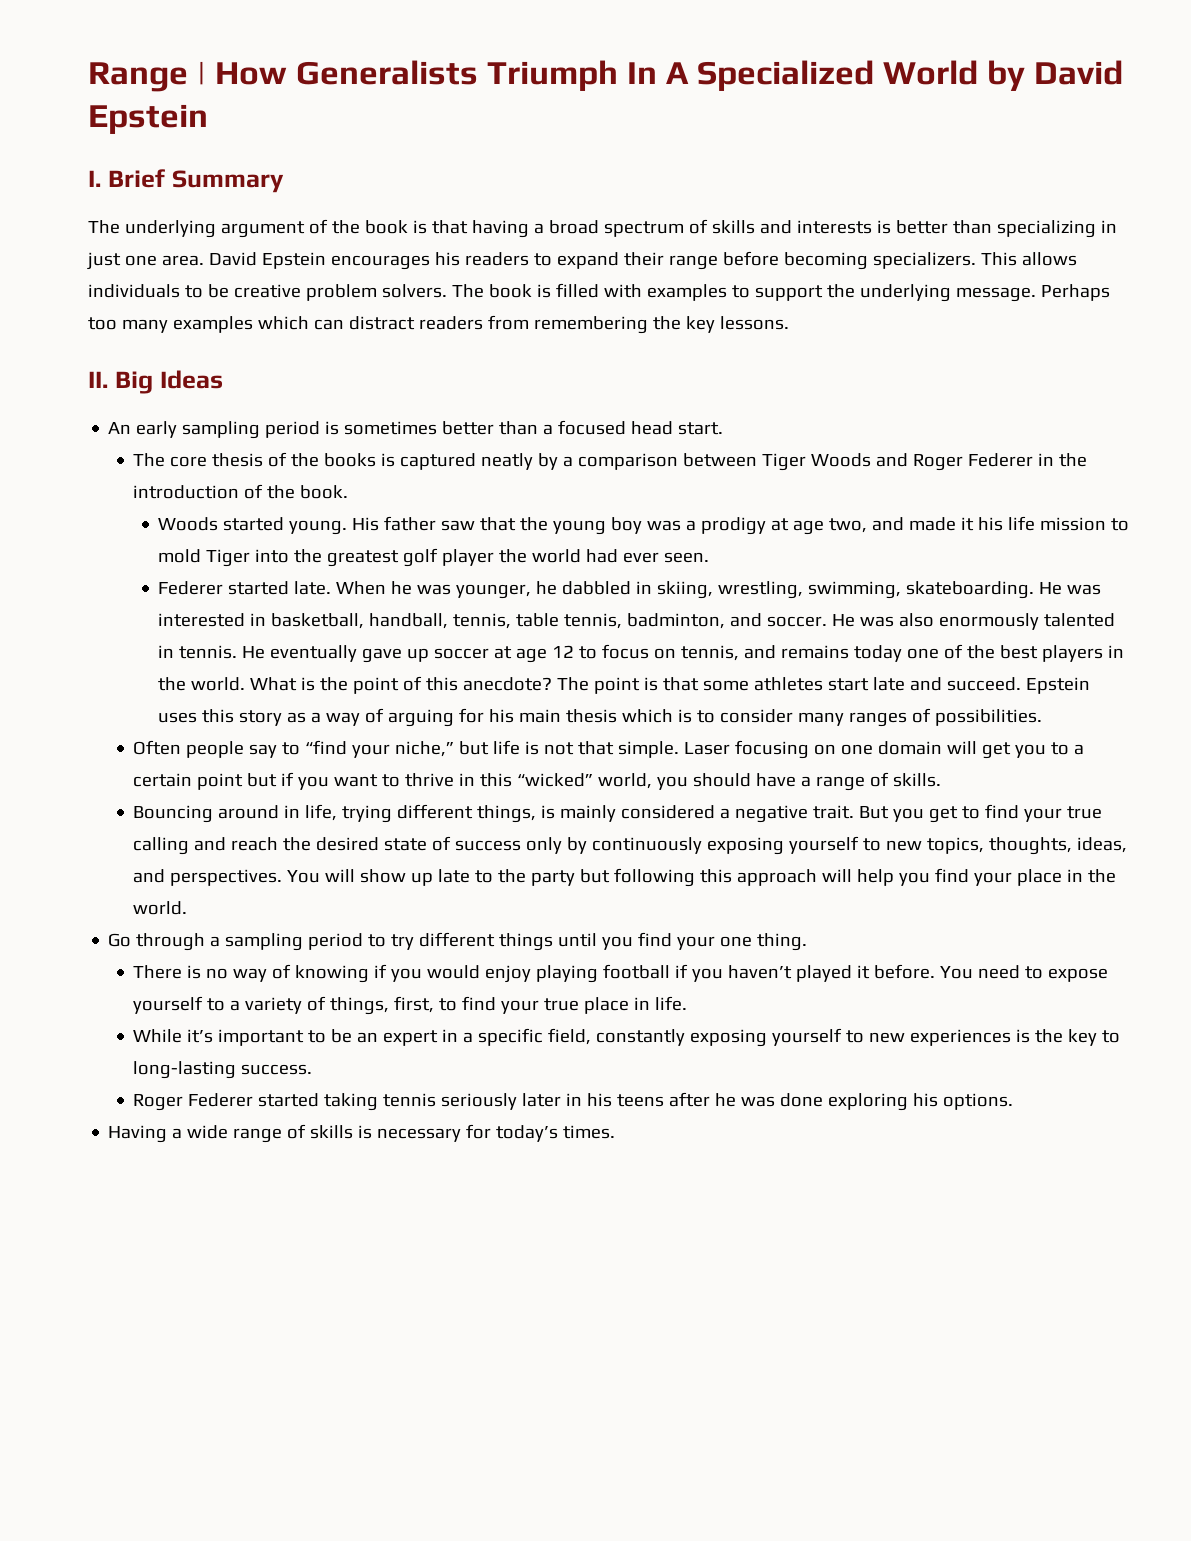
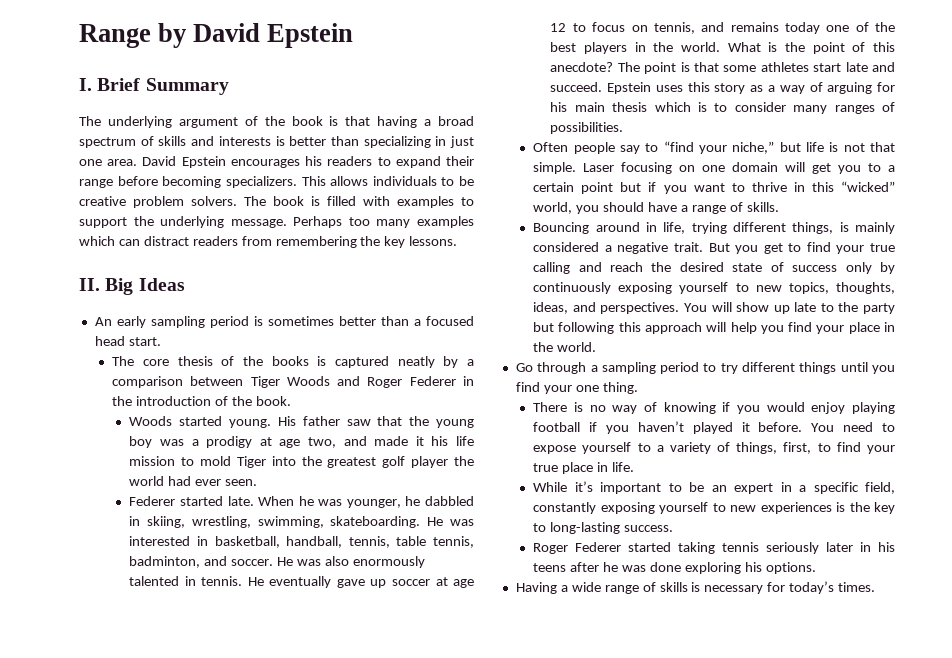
[197,60,979,91] | How Generalists Triumph In A Specialized World -> (151, 36) none

